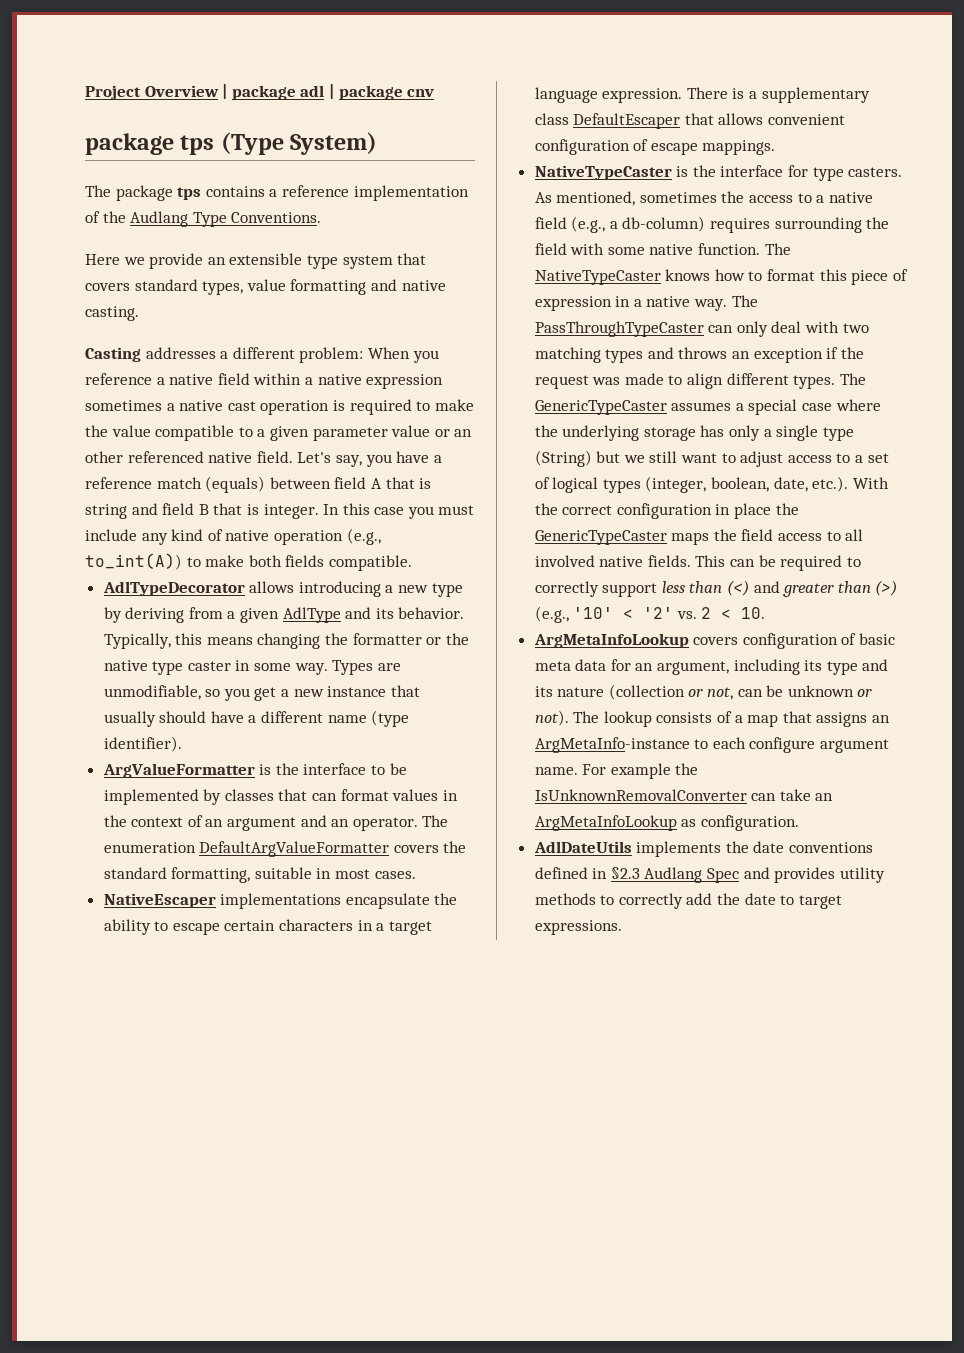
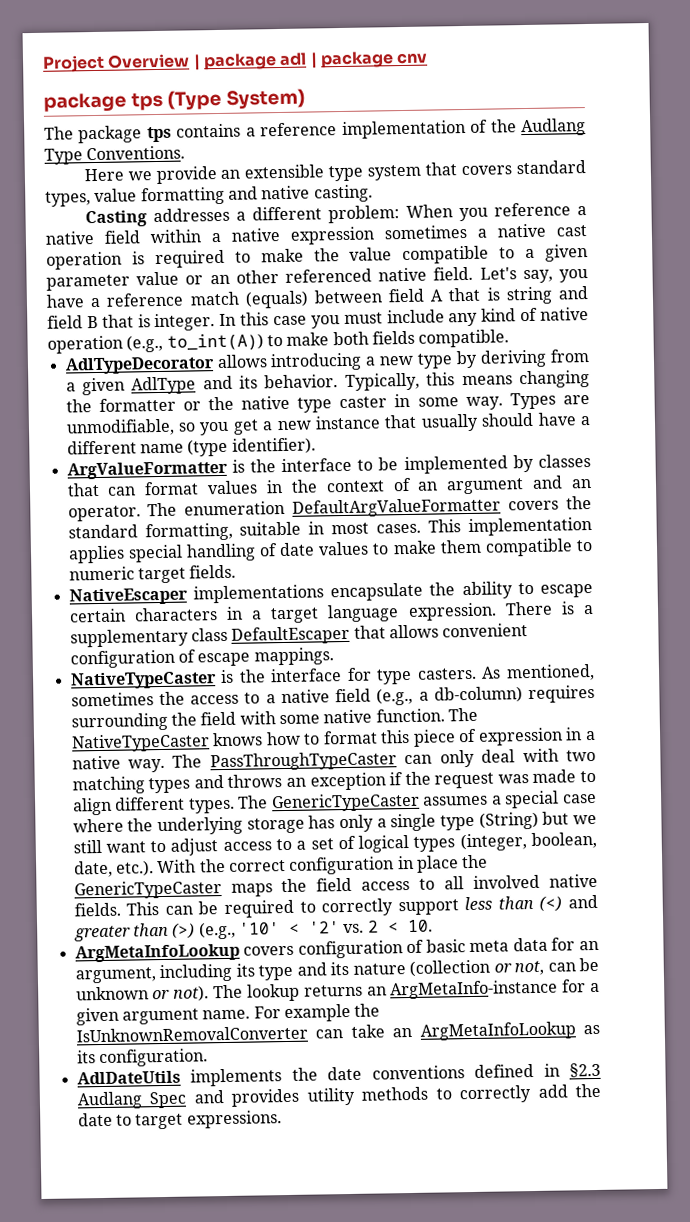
(416, 875) none -> [428,516,592,536] [67,538,593,564] [68,564,237,584] This implementation applies special handling of date values to make them compatible to numeric target fields.
[656,711,891,727] [534,737,816,753] consists of a map that assigns an ArgMetaInfo-instance to each configure -> [303,979,600,1000] [75,1007,119,1026] returns an ArgMetaInfo-instance for a given
(697, 823) none -> [76,1050,96,1064] its

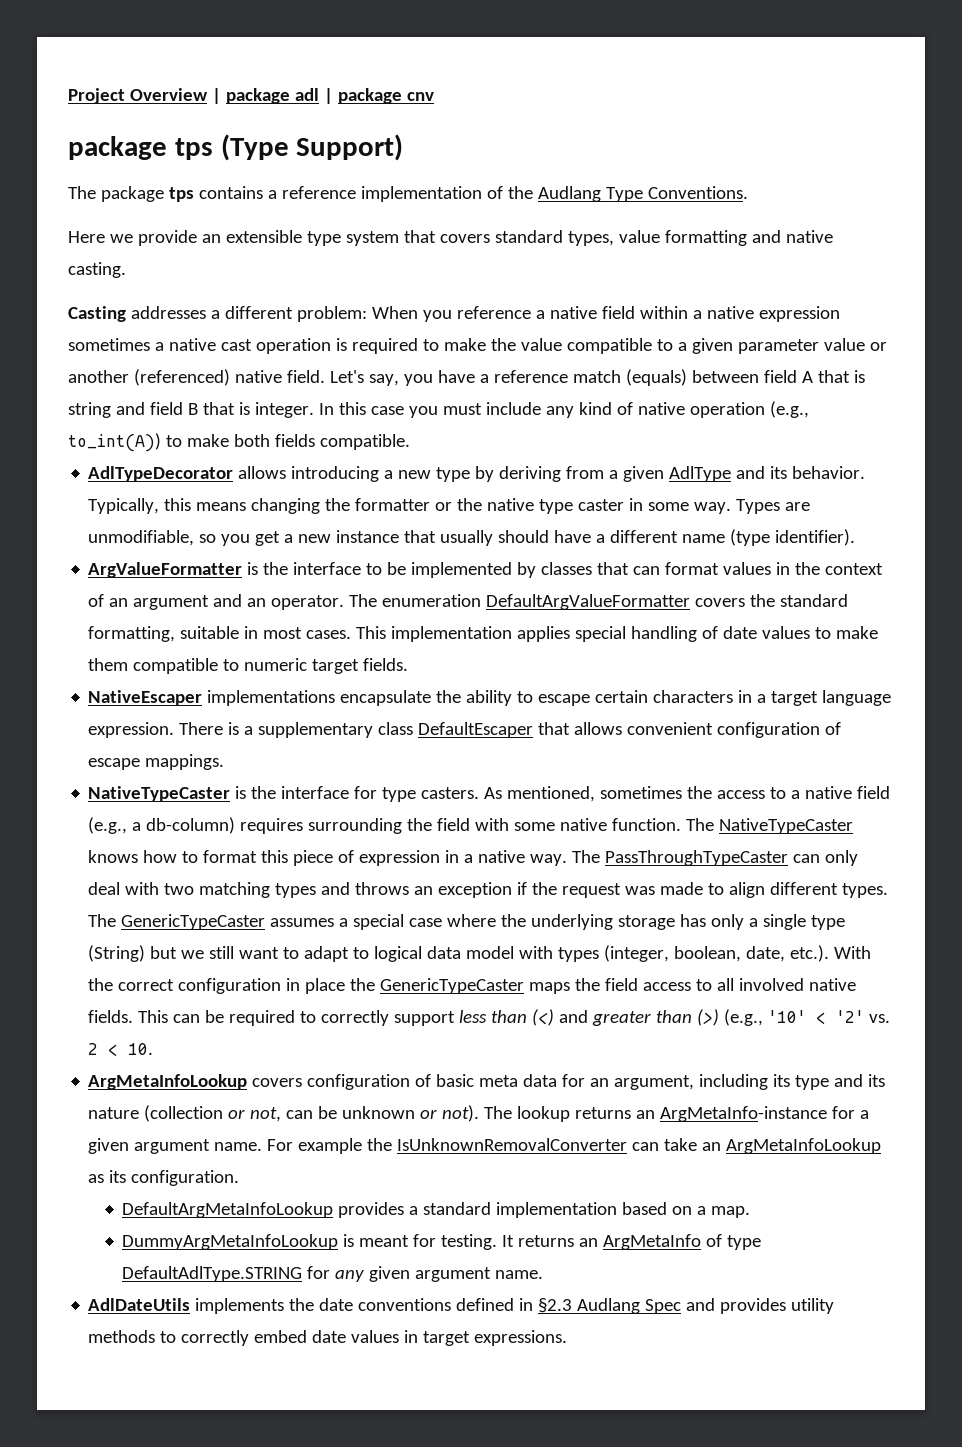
[225,88,305,110] System) -> [296,134,404,161] Support)
[209,268,372,285] an other referenced -> [68,369,230,386] another (referenced)
[170,834,410,856] adjust access to a set of logical -> [304,946,554,962] adapt to logical data model with
(208, 1058) none -> [122,1202,751,1218] [122,1234,762,1250] [122,1266,544,1282] // DefaultArgMetaInfoLookup provides a standard implementation based on a map. // DummyArgMetaInfoLookup is meant for testing. It returns an ArgMetaInfo of type DefaultAdlType.STRING for any given argument name.
[537,1083,601,1098] [77,1112,132,1127] add the date to -> [254,1330,419,1343] embed date values in

